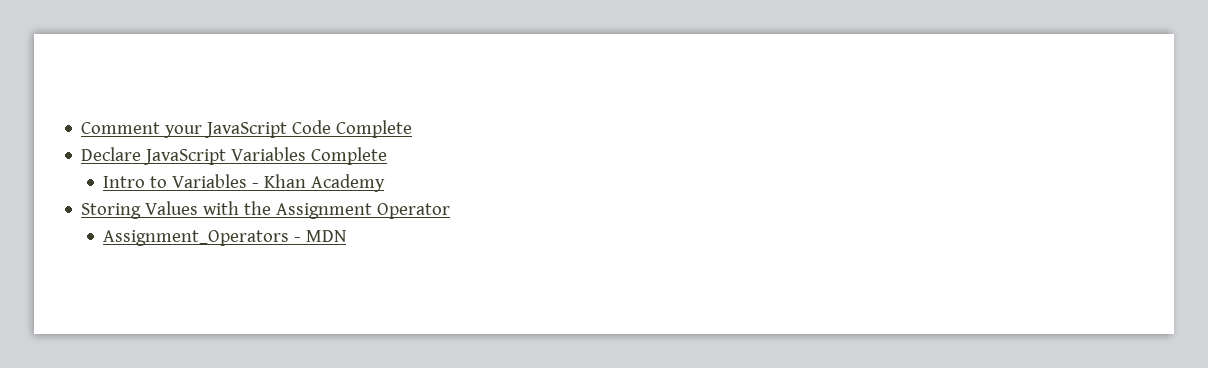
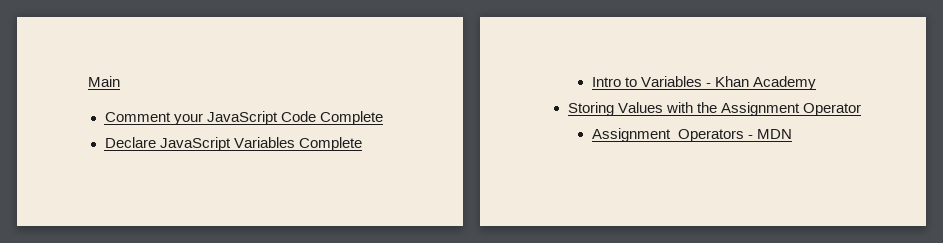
(81, 128) none -> [88,76,120,87] Main //

